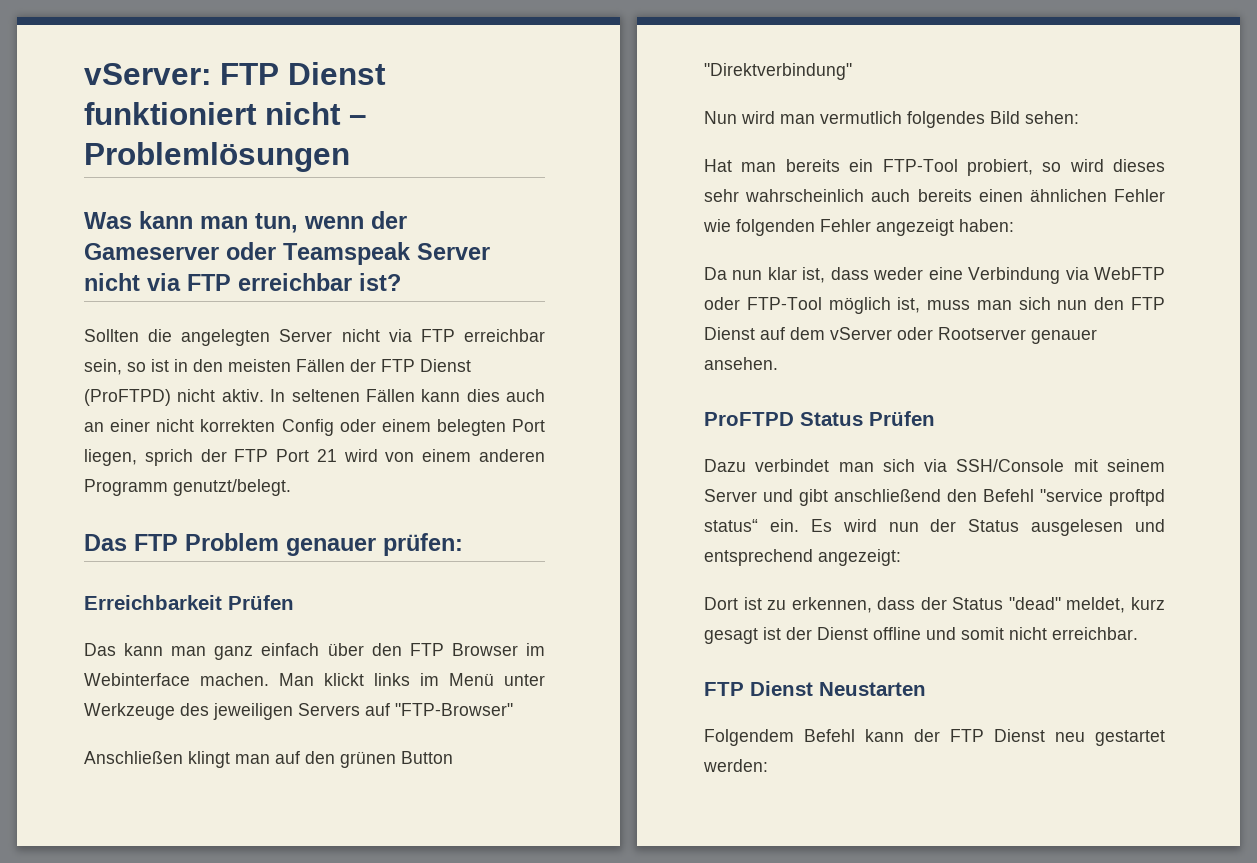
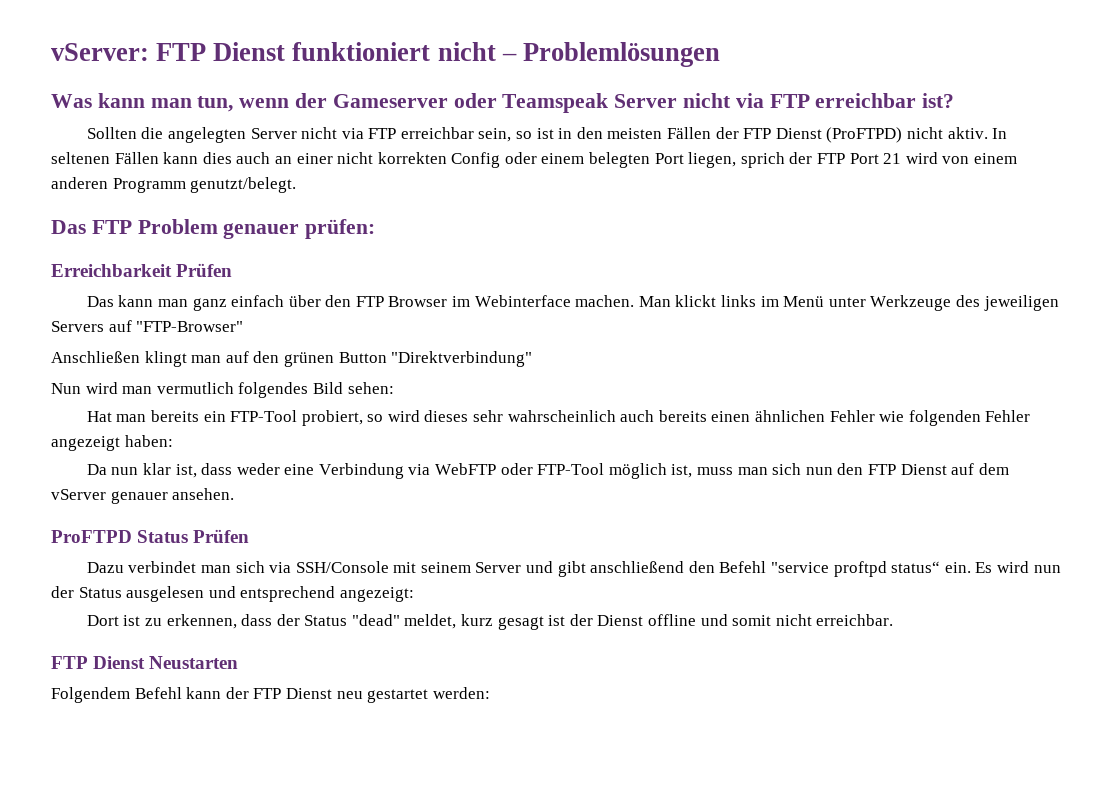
[897,327,1026,340] oder Rootserver -> (106, 494) none

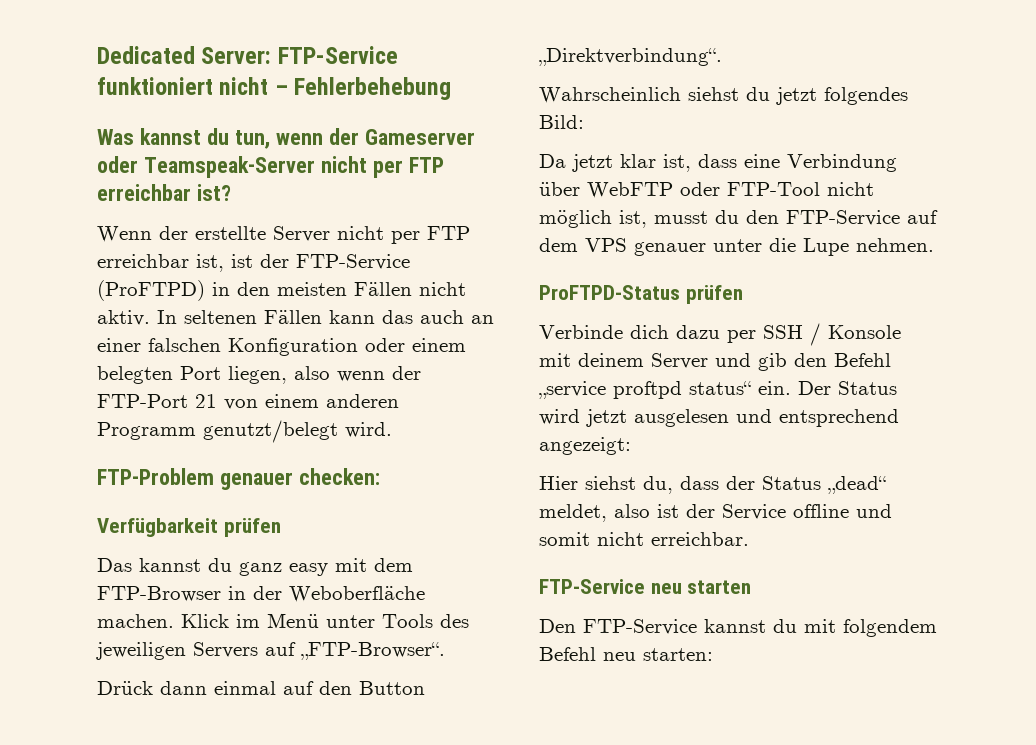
[51,42,286,61] vServer: FTP Dienst -> [97,46,398,64] Dedicated Server: FTP-Service
[522,42,720,67] Problemlösungen -> [294,77,452,100] Fehlerbehebung
[97,93,192,108] kann man -> [139,128,229,145] kannst du
[502,93,764,113] Teamspeak Server nicht via -> [143,156,403,178] Teamspeak-Server nicht per
[86,127,903,143] Sollten die angelegten Server nicht via FTP erreichbar sein, so ist in den meisten Fällen der FTP Dienst (ProFTPD) -> [97,226,470,244] [97,254,410,272] [97,280,412,301] Wenn der erstellte Server nicht per FTP erreichbar ist, ist der FTP-Service (ProFTPD) in den meisten Fällen
[202,152,232,164] dies -> [382,310,413,324] das
[337,152,501,168] nicht korrekten Config -> [148,338,358,356] falschen Konfiguration
[740,152,1017,168] [51,177,297,193] [51,219,376,239] [51,263,233,277] [86,295,756,311] sprich der FTP Port 21 wird von einem anderen Programm genutzt/belegt. // Das FTP Problem genauer prüfen: // Erreichbarkeit Prüfen // Das kann man ganz einfach über den FTP Browser im Webinterface machen. Man klickt links -> [294,366,421,382] [97,394,399,410] [97,420,392,443] [97,468,380,490] [97,518,281,537] [97,558,413,576] [97,586,425,602] [97,614,229,628] also wenn der FTP-Port 21 von einem anderen Programm genutzt/belegt wird. // FTP-Problem genauer checken: // Verfügbarkeit prüfen // Das kannst du ganz easy mit dem FTP-Browser in der Weboberfläche machen. Klick
[870,295,952,311] Werkzeuge -> [382,614,433,628] Tools
[136,321,244,332] [51,351,533,367] [51,382,394,398] [86,410,1031,426] [51,435,173,451] "FTP-Browser" // Anschließen klingt man auf den grünen Button "Direktverbindung" // Nun wird man vermutlich folgendes Bild sehen: // Hat man bereits ein FTP-Tool probiert, so wird dieses sehr wahrscheinlich auch bereits einen ähnlichen Fehler wie folgenden Fehler angezeigt haben: -> [301,642,445,661] [97,681,425,695] [539,48,722,67] [539,87,908,105] [539,115,584,129] „FTP-Browser“. // Drück dann einmal auf den Button „Direktverbindung“. // Wahrscheinlich siehst du jetzt folgendes Bild:
[111,467,139,475] nun -> [572,154,613,172] jetzt
[236,463,280,475] weder -> (737, 161) none
[408,464,431,475] via -> [539,182,580,196] über
(605, 469) none -> [827,182,874,196] nicht
[696,463,1009,475] [51,488,235,504] [51,529,250,543] [86,561,685,577] muss man sich nun den FTP Dienst auf dem vServer genauer ansehen. // ProFTPD Status Prüfen // Dazu verbindet man sich via SSH/Console mit seinem Server und gibt anschließend -> [654,210,938,226] [539,238,934,256] [539,285,743,304] [539,323,901,346] [539,353,787,371] musst du den FTP-Service auf dem VPS genauer unter die Lupe nehmen. // ProFTPD-Status prüfen // Verbinde dich dazu per SSH / Konsole mit deinem Server und gib
[770,562,829,573] "service -> [539,381,606,400] „service
[975,561,1061,573] [51,586,122,598] Es wird nun der Status -> [798,381,897,395] [539,409,627,427] Der Status wird jetzt
[86,614,644,630] Dort ist zu erkennen, dass der Status "dead" meldet, kurz gesagt ist der Dienst -> [539,476,886,495] [539,504,786,522] Hier siehst du, dass der Status „dead“ meldet, also ist der Service
[51,656,239,669] [51,687,490,703] FTP Dienst Neustarten // Folgendem Befehl kann der FTP Dienst neu gestartet werden: -> [539,579,752,594] [539,619,937,637] [539,647,713,661] FTP-Service neu starten // Den FTP-Service kannst du mit folgendem Befehl neu starten:

